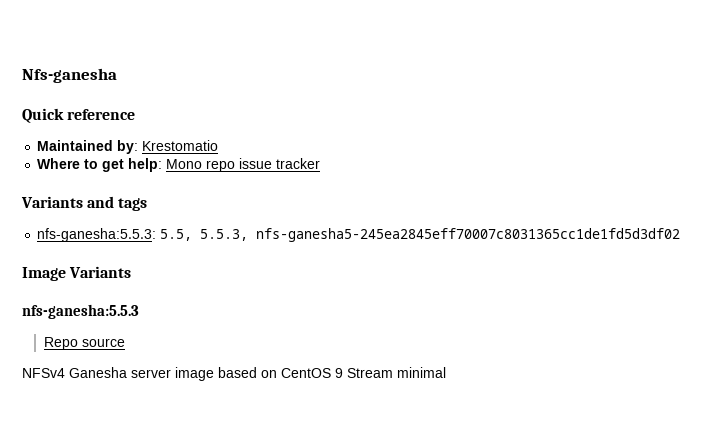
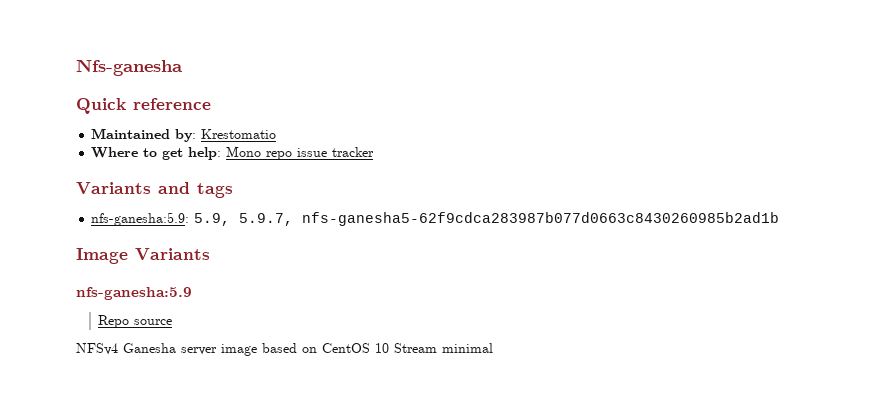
[37,228,681,242] nfs-ganesha:5.5.3: 5.5, 5.5.3, nfs-ganesha5-245ea2845eff70007c8031365cc1de1fd5d3df02 -> [91,212,780,226] nfs-ganesha:5.9: 5.9, 5.9.7, nfs-ganesha5-62f9cdca283987b077d0663c8430260985b2ad1b
[22,304,139,319] nfs-ganesha:5.5.3 -> [76,287,192,300] nfs-ganesha:5.9
[335,368,343,378] 9 -> [375,343,389,353] 10

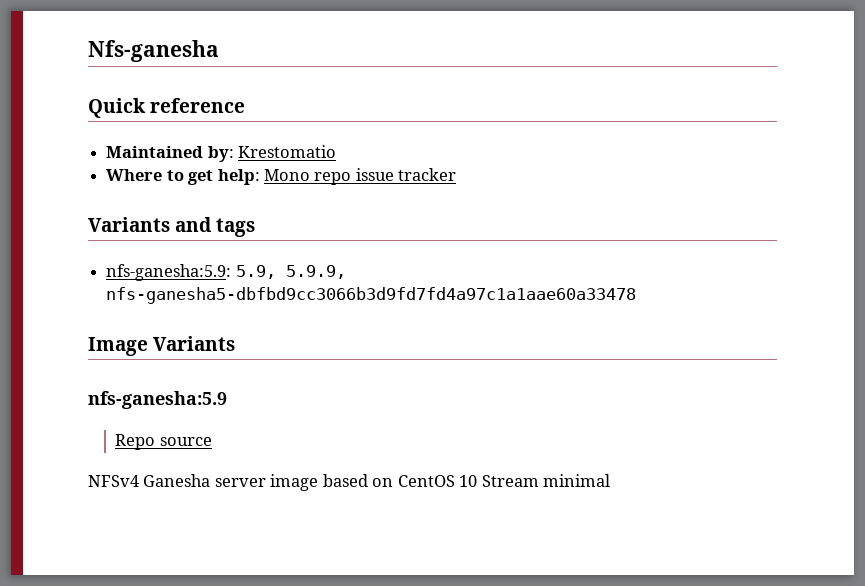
[239,212,780,226] 5.9.7, nfs-ganesha5-62f9cdca283987b077d0663c8430260985b2ad1b -> [285,265,346,279] [106,287,637,304] 5.9.9, nfs-ganesha5-dbfbd9cc3066b3d9fd7fd4a97c1a1aae60a33478

